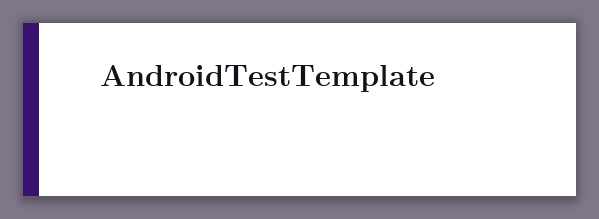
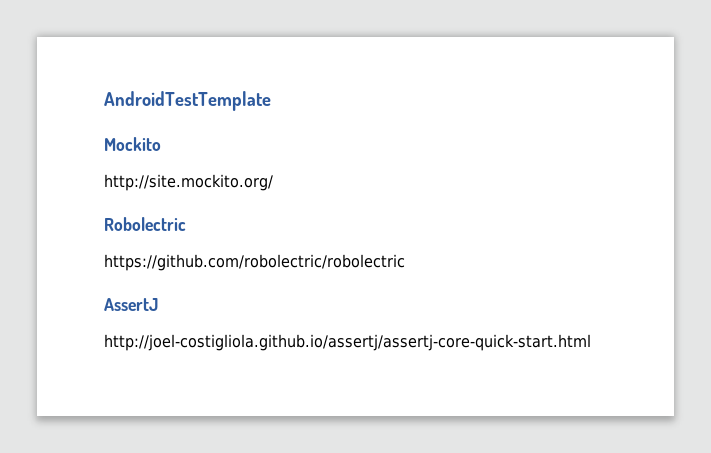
(435, 78) none -> [104,137,161,151] [104,174,273,191] [104,217,186,231] [104,254,405,271] [104,298,158,311] [104,334,591,351] // Mockito // http://site.mockito.org/ // Robolectric // https://github.com/robolectric/robolectric // AssertJ // http://joel-costigliola.github.io/assertj/assertj-core-quick-start.html

